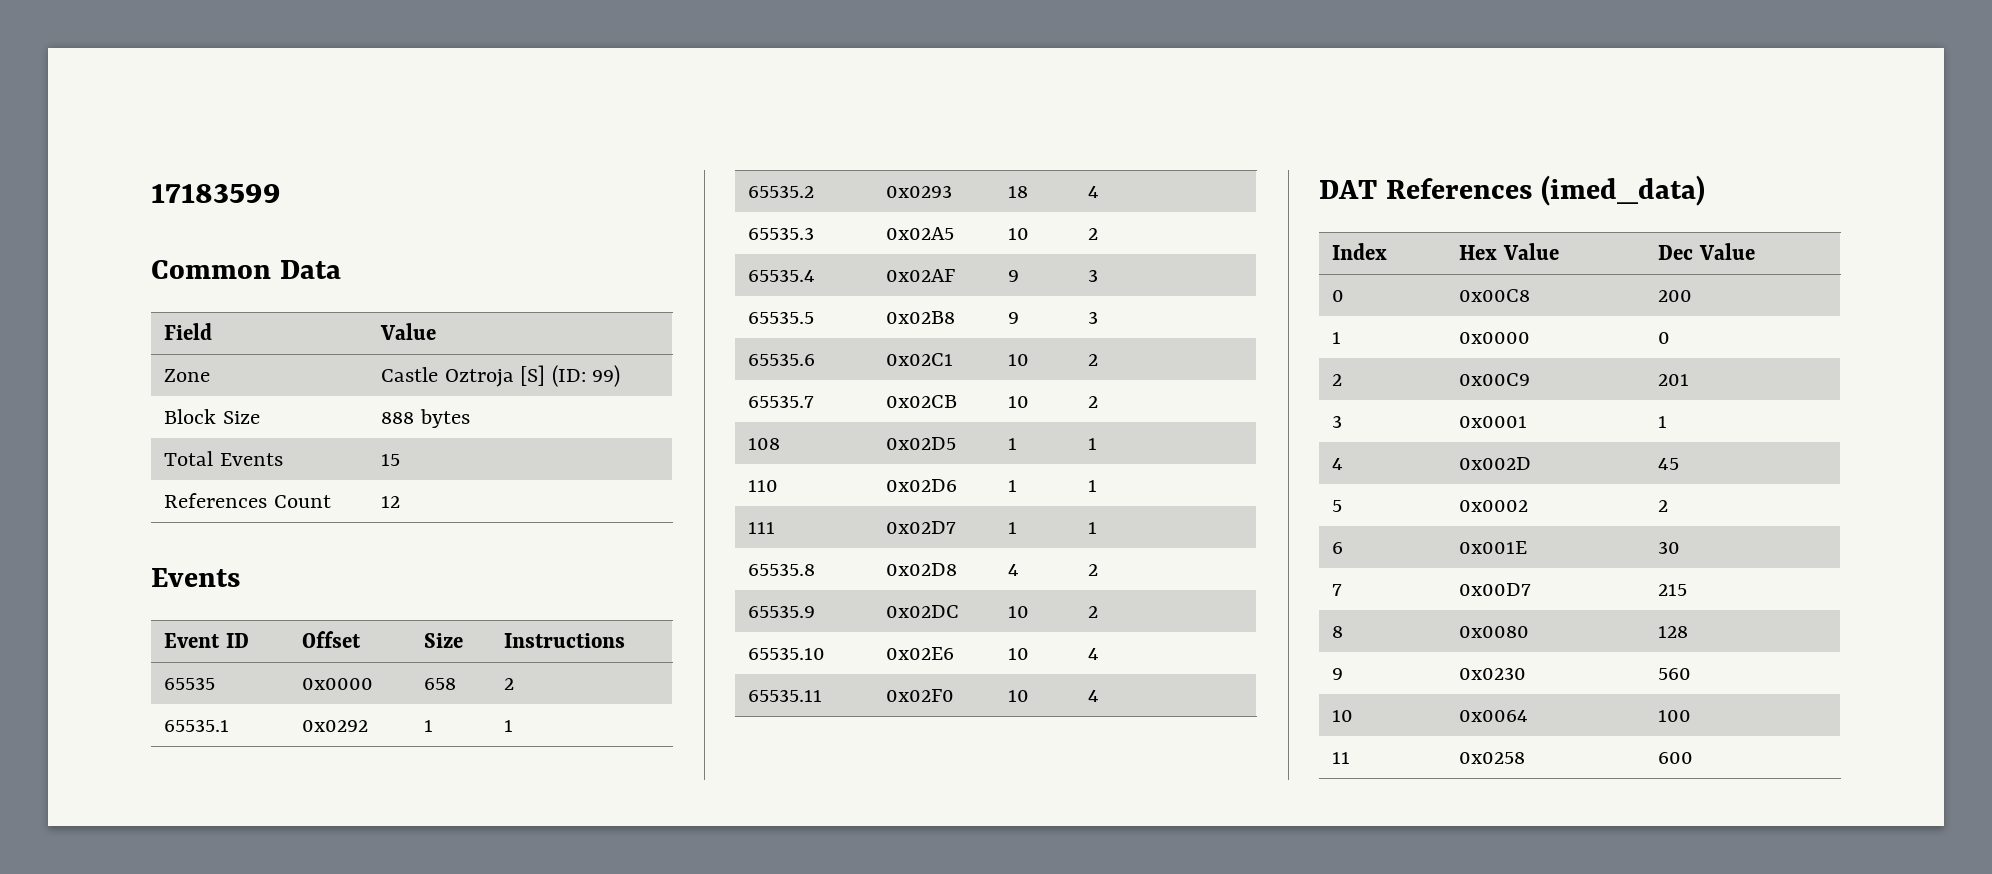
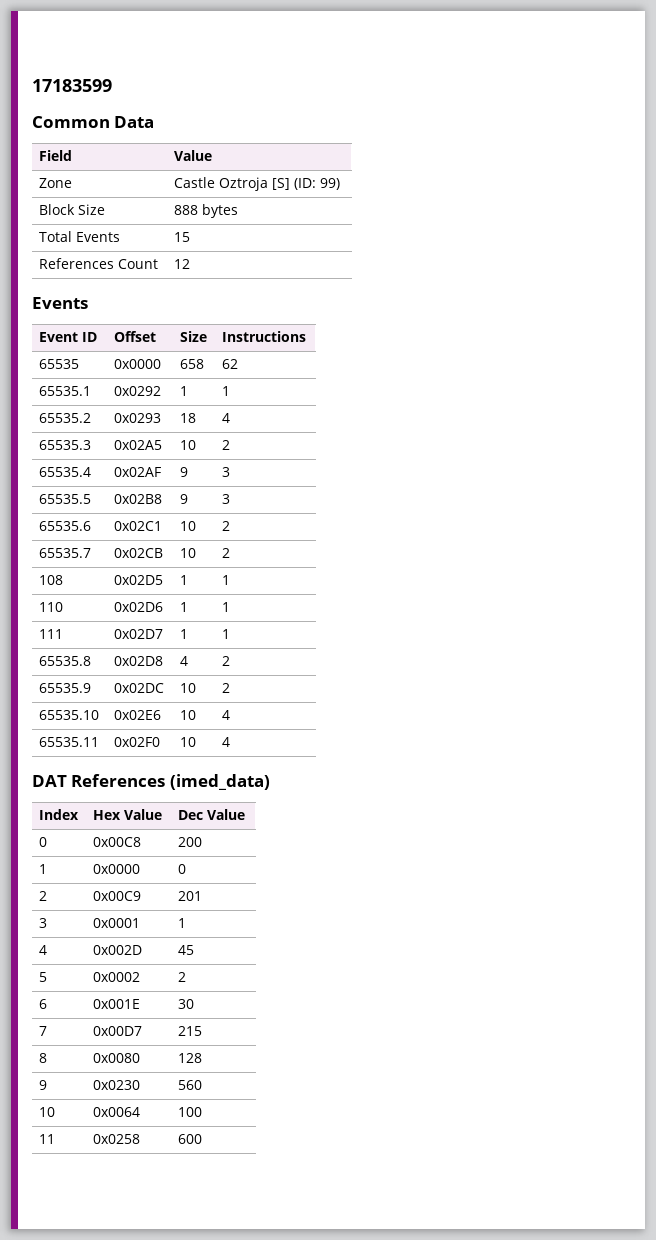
[504,678,515,690] 2 -> [222,359,239,369] 62

